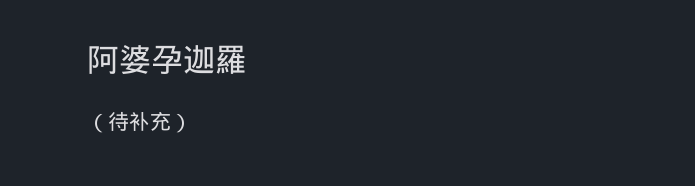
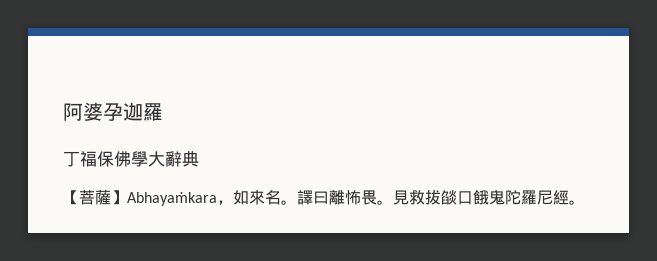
[87,111,192,133] （待补充） -> [63,151,199,167] [63,189,585,206] 丁福保佛學大辭典 // 【菩薩】Abhayaṁkara，如來名。譯曰離怖畏。見救拔燄口餓鬼陀羅尼經。

